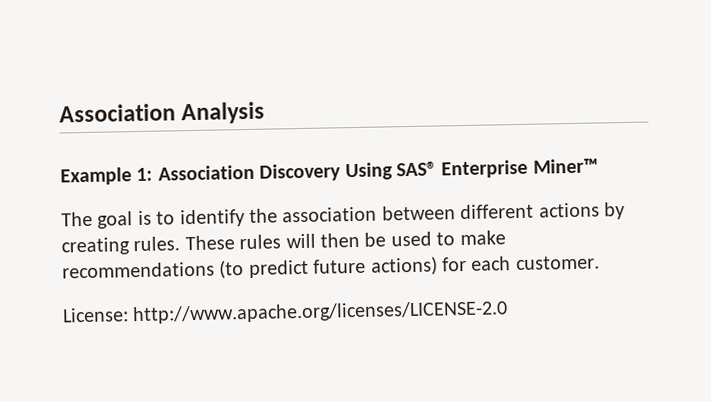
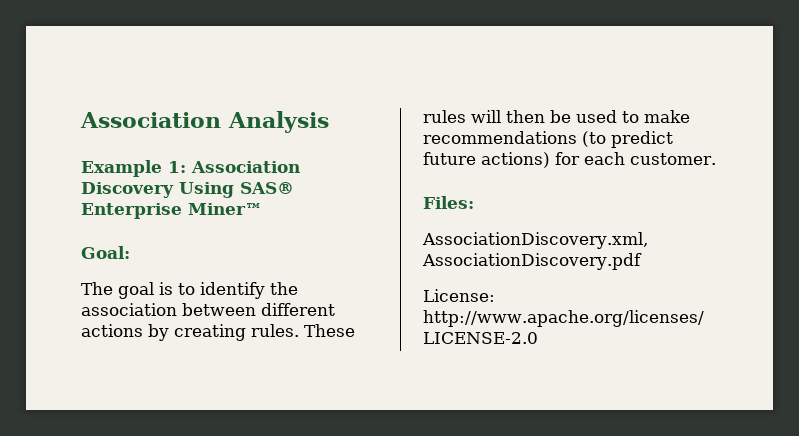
(598, 166) none -> [81,246,130,259] // Goal:
(600, 263) none -> [423,196,474,209] [422,232,648,249] [422,253,642,270] // Files: // AssociationDiscovery.xml, AssociationDiscovery.pdf

